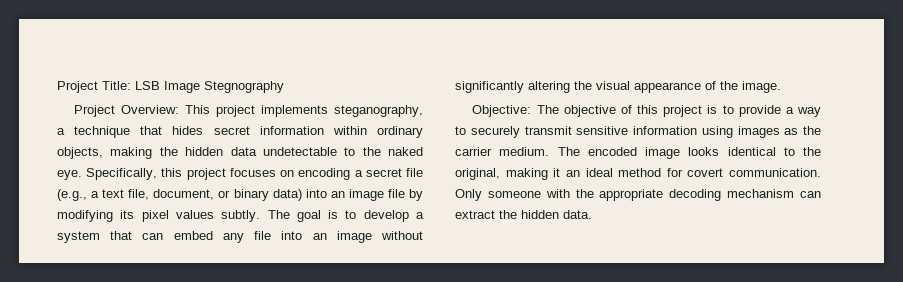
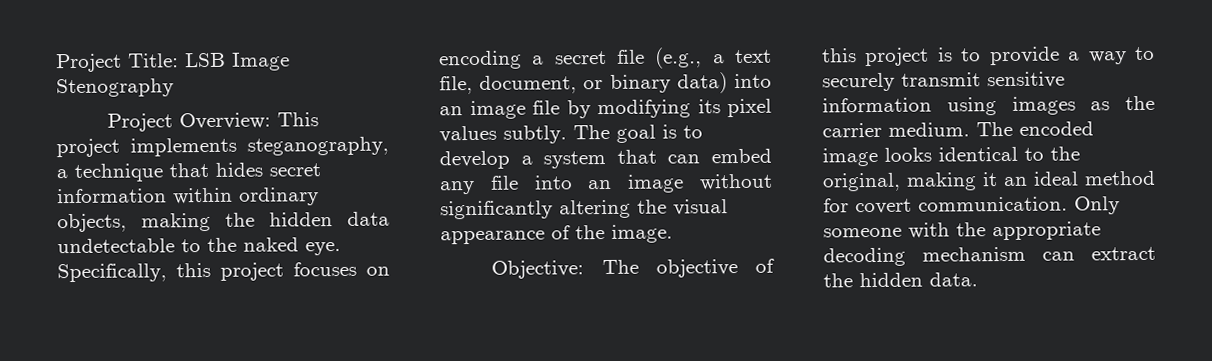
[204,81,284,93] Stegnography -> [56,78,174,98] Stenography

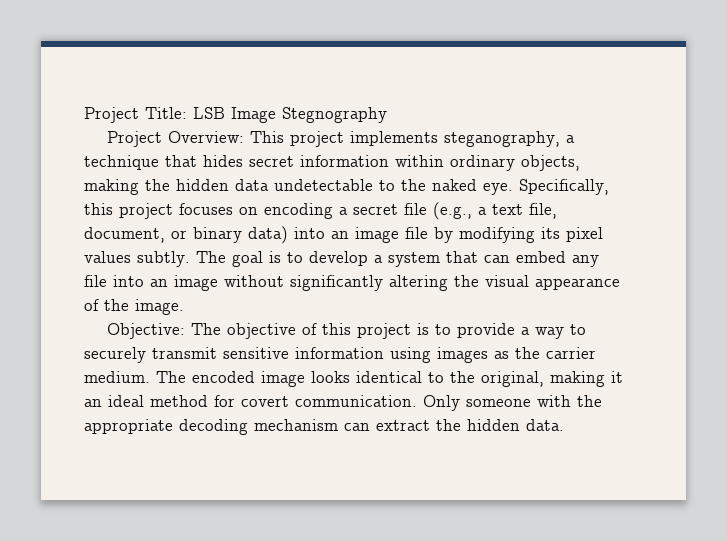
[56,78,174,98] Stenography -> [282,107,387,123] Stegnography

